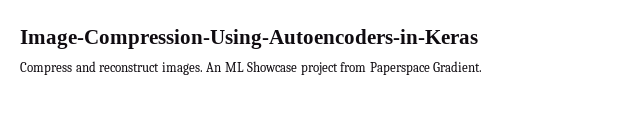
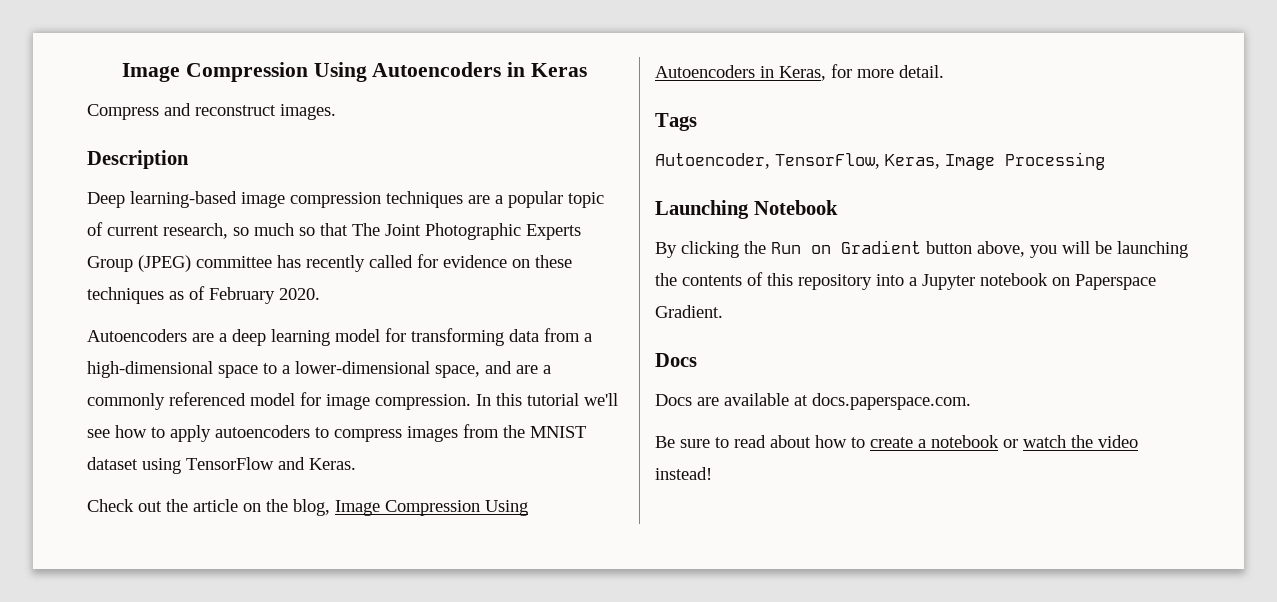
[20,29,478,49] [20,61,483,75] Image-Compression-Using-Autoencoders-in-Keras // Compress and reconstruct images. An ML Showcase project from Paperspace Gradient. -> [121,62,588,82] [87,103,336,120] [87,150,189,169] [87,191,604,208] [87,222,581,240] [87,254,572,272] [87,286,320,304] [87,328,592,346] [87,361,551,378] [87,392,618,410] [87,424,586,442] [87,457,356,474] [87,499,528,516] [655,64,944,81] [655,113,697,131] [655,152,1105,170] [655,200,838,219] [655,240,1188,258] [655,272,1156,290] [655,305,723,318] [655,353,697,367] [655,393,971,410] [655,435,1138,448] [655,467,712,480] Image Compression Using Autoencoders in Keras // Compress and reconstruct images. // Description // Deep learning-based image compression techniques are a popular topic of current research, so much so that The Joint Photographic Experts Group (JPEG) committee has recently called for evidence on these techniques as of February 2020. // Autoencoders are a deep learning model for transforming data from a high-dimensional space to a lower-dimensional space, and are a commonly referenced model for image compression. In this tutorial we'll see how to apply autoencoders to compress images from the MNIST dataset using TensorFlow and Keras. // Check out the article on the blog, Image Compression Using Autoencoders in Keras, for more detail. // Tags // Autoencoder, TensorFlow, Keras, Image Processing // Launching Notebook // By clicking the Run on Gradient button above, you will be launching the contents of this repository into a Jupyter notebook on Paperspace Gradient. // Docs // Docs are available at docs.paperspace.com. // Be sure to read about how to create a notebook or watch the video instead!

